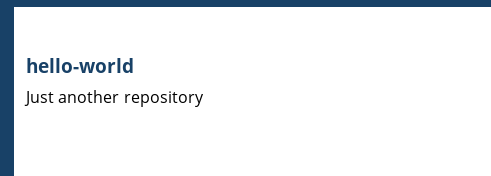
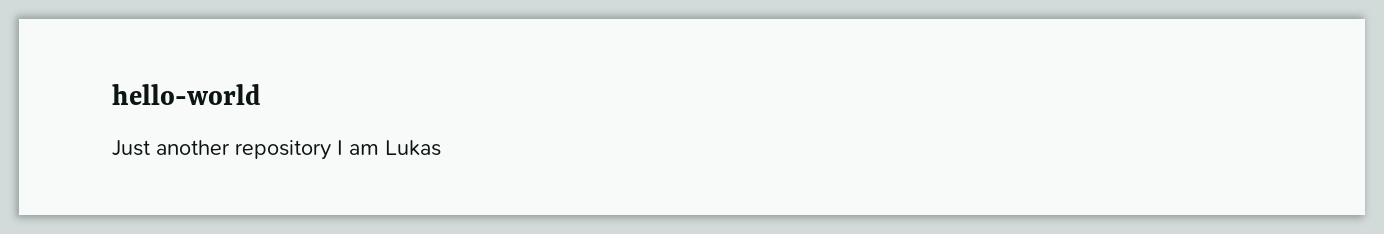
(204, 99) none -> [337,140,441,156] I am Lukas

